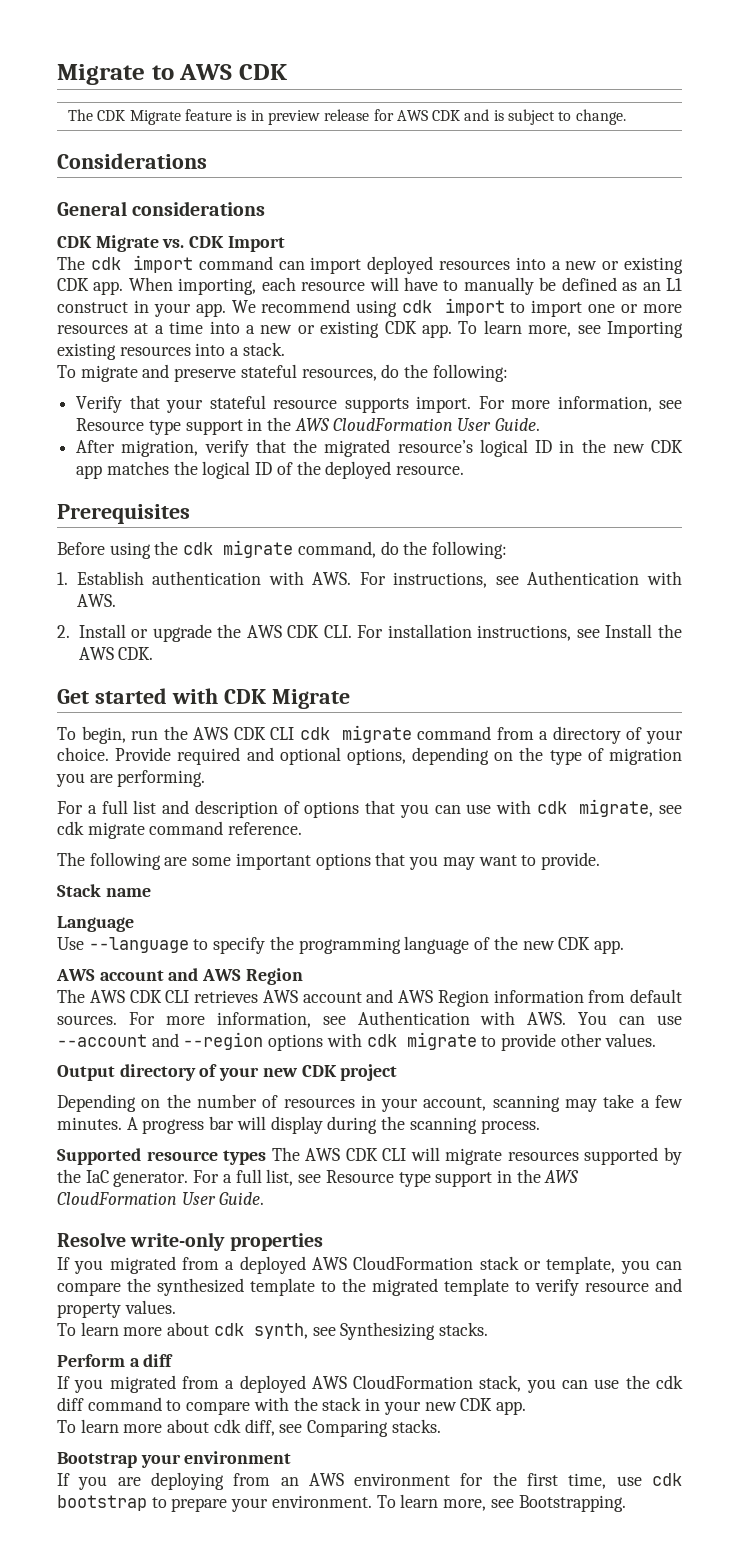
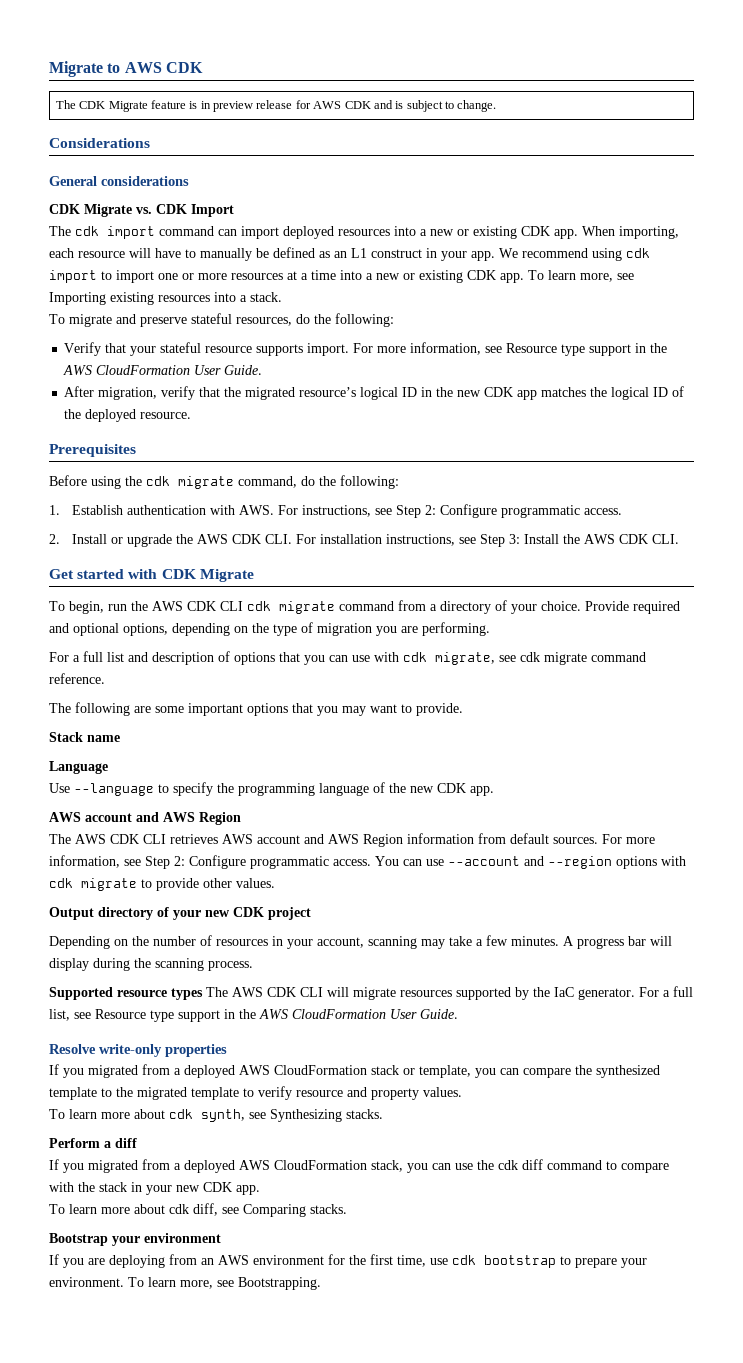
[527,571,682,585] [76,594,116,607] Authentication with AWS. -> [395,504,622,518] Step 2: Configure programmatic access.
(600, 633) none -> [479,534,520,547] Step 3:
[118,647,154,660] CDK. -> [618,534,679,544] CDK CLI.
[357,1011,567,1025] Authentication with AWS. -> [145,855,371,869] Step 2: Configure programmatic access.

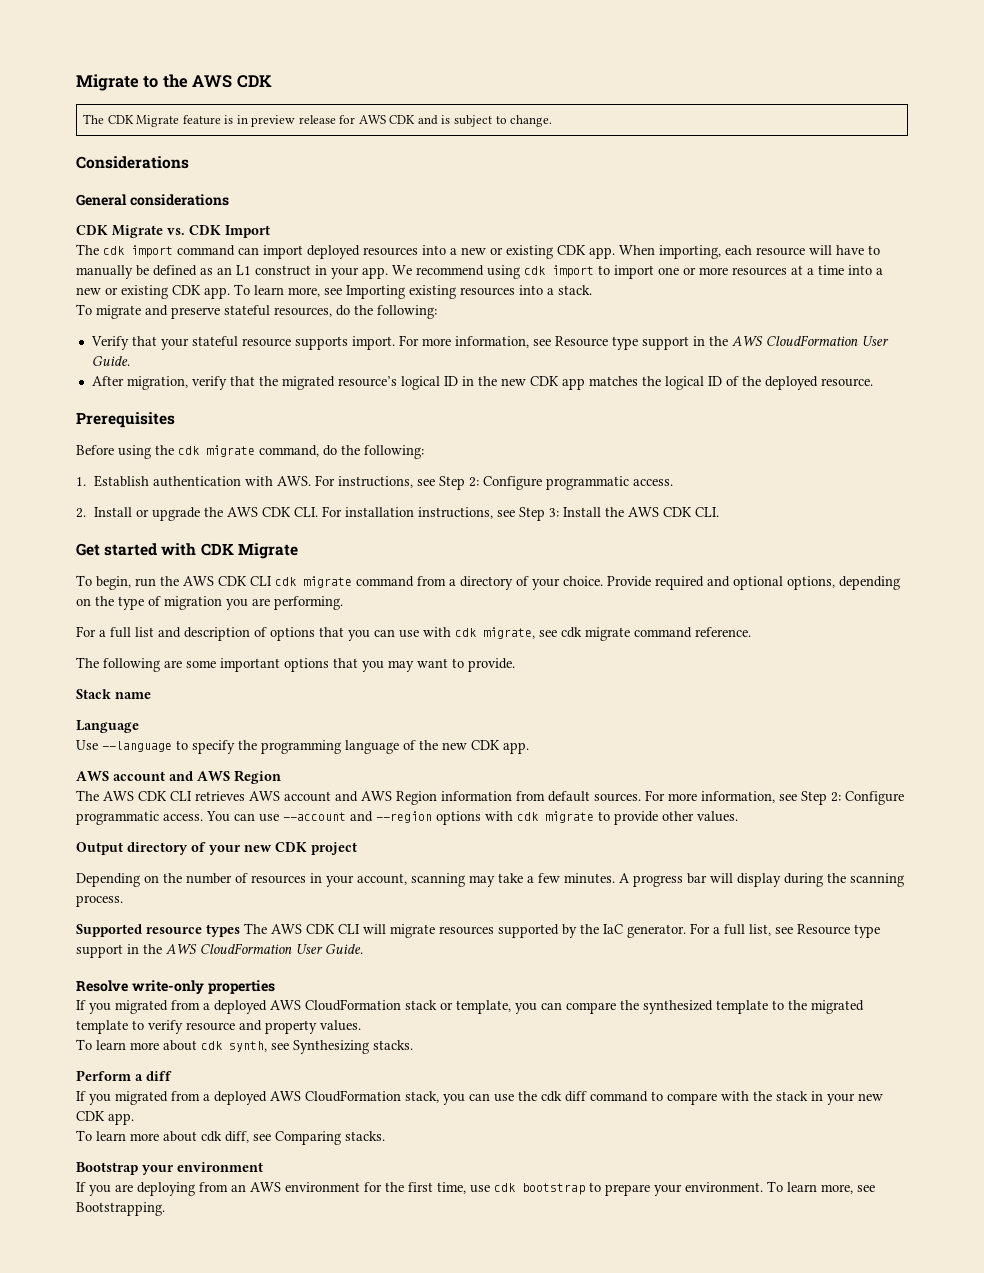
(121, 68) none -> [162,74,188,88] the

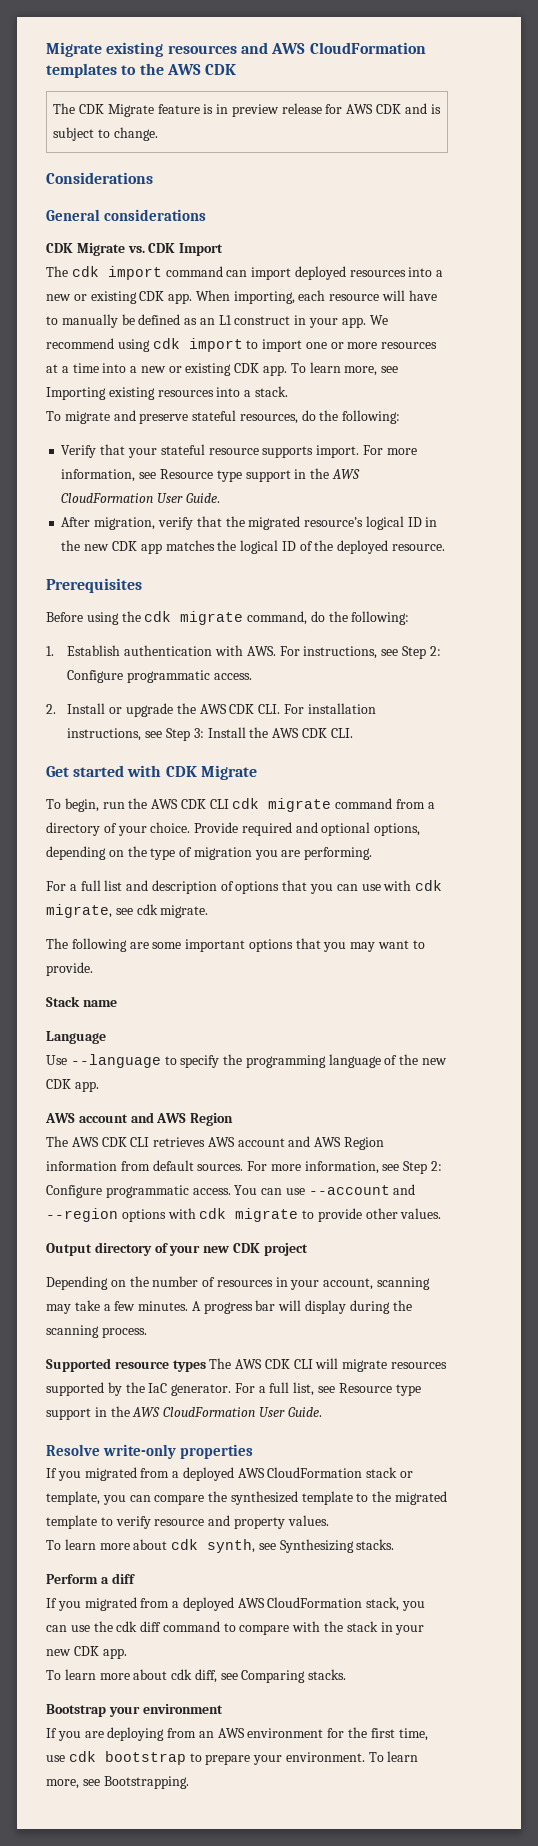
[76,74,139,91] Migrate -> [46,42,426,57] [46,63,117,78] Migrate existing resources and AWS CloudFormation templates
[585,627,751,641] migrate command reference. -> [160,905,209,918] migrate.

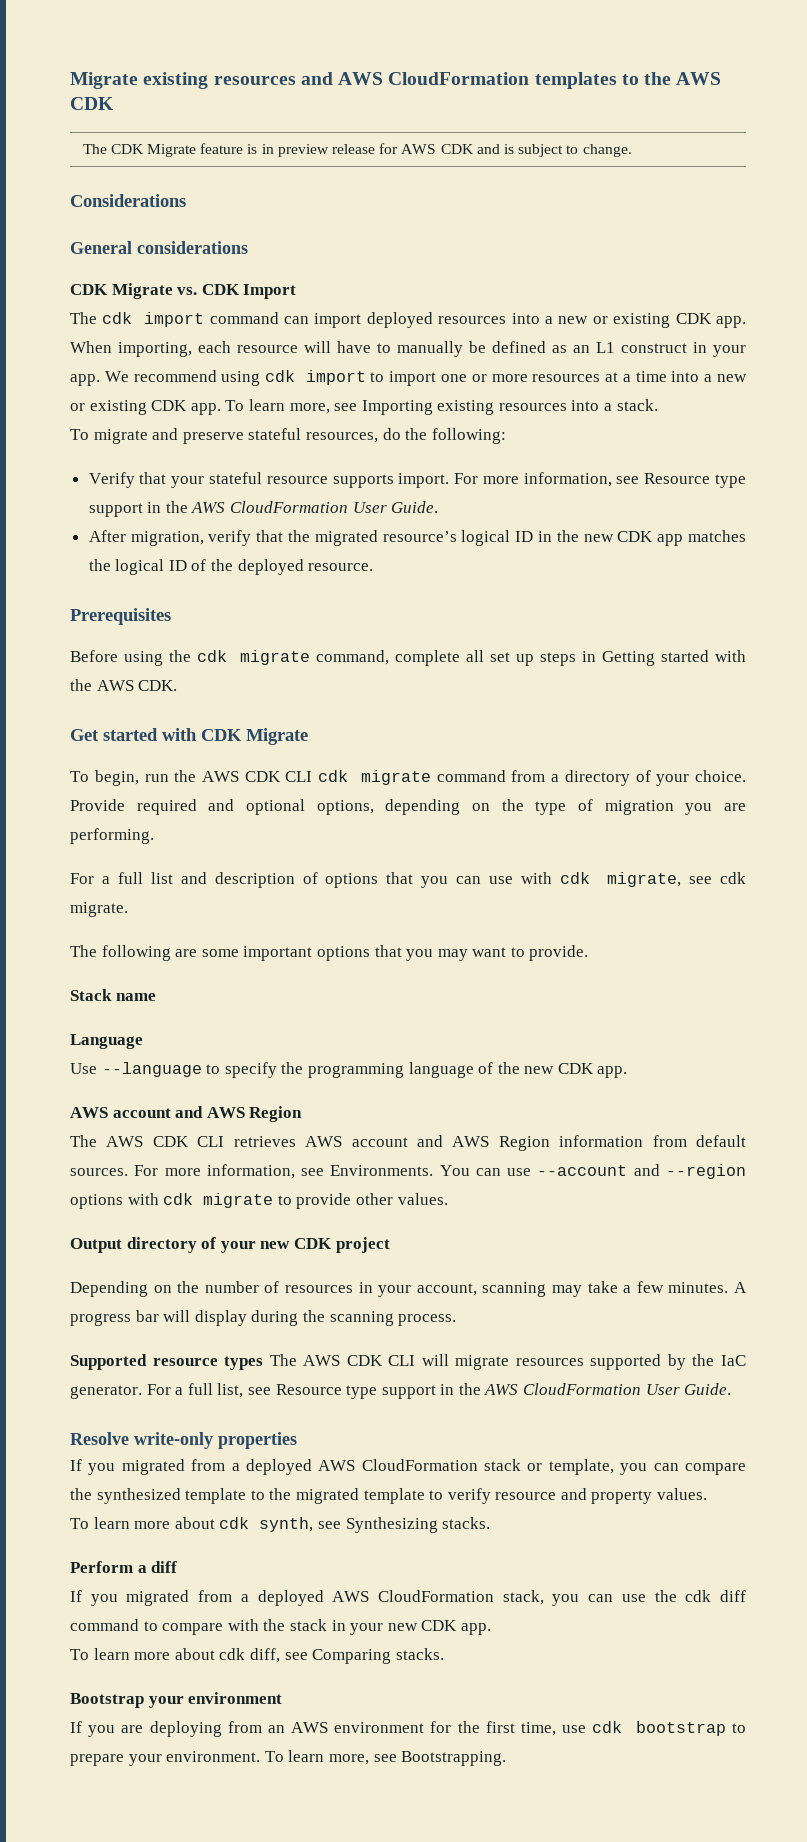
[310,611,410,625] [46,645,441,659] [67,670,253,683] [46,703,376,717] [67,727,353,741] do the following: // 1. Establish authentication with AWS. For instructions, see Step 2: Configure programmatic access. // 2. Install or upgrade the AWS CDK CLI. For installation instructions, see Step 3: Install the AWS CDK CLI. -> [395,650,747,666] [70,679,178,691] complete all set up steps in Getting started with the AWS CDK.
[403,1161,443,1174] [46,1185,231,1198] Step 2: Configure programmatic access. -> [330,1165,434,1176] Environments.

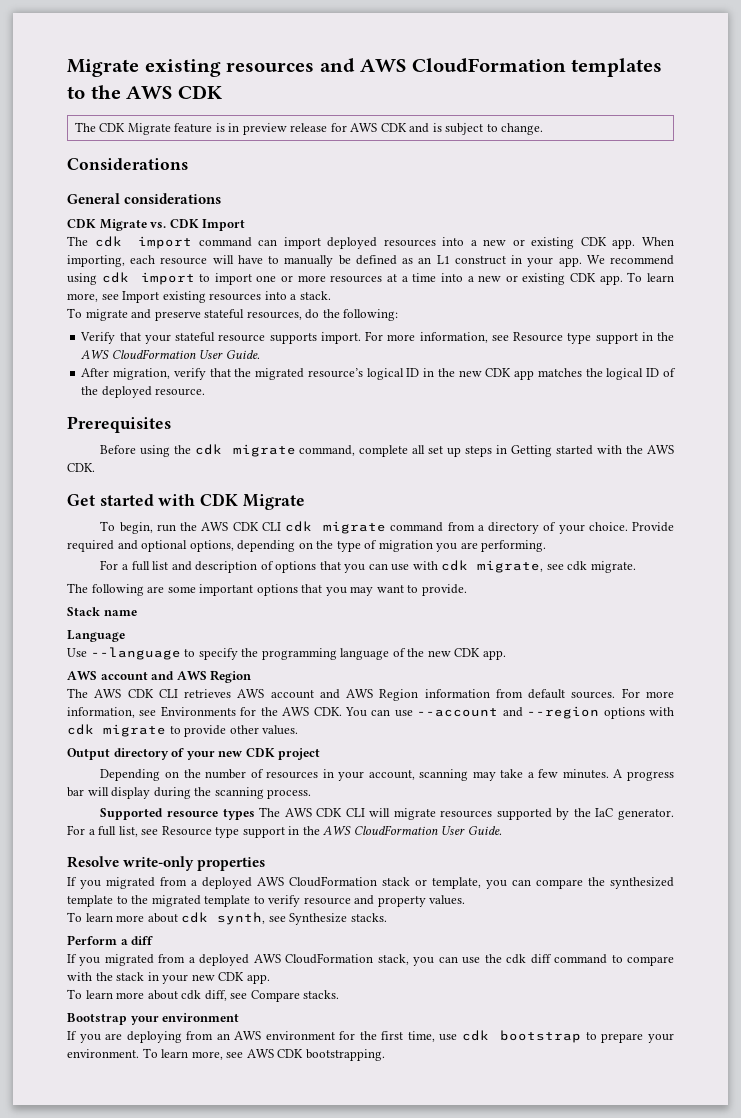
[361,400,433,415] Importing -> [122,291,160,303] Import
[330,1165,434,1176] Environments. -> [160,706,342,717] Environments for the AWS CDK.
[345,1517,438,1533] Synthesizing -> [289,913,348,925] Synthesize
[312,1649,392,1664] Comparing -> [250,990,300,1002] Compare
[401,1751,507,1766] Bootstrapping. -> [246,1049,385,1061] AWS CDK bootstrapping.

